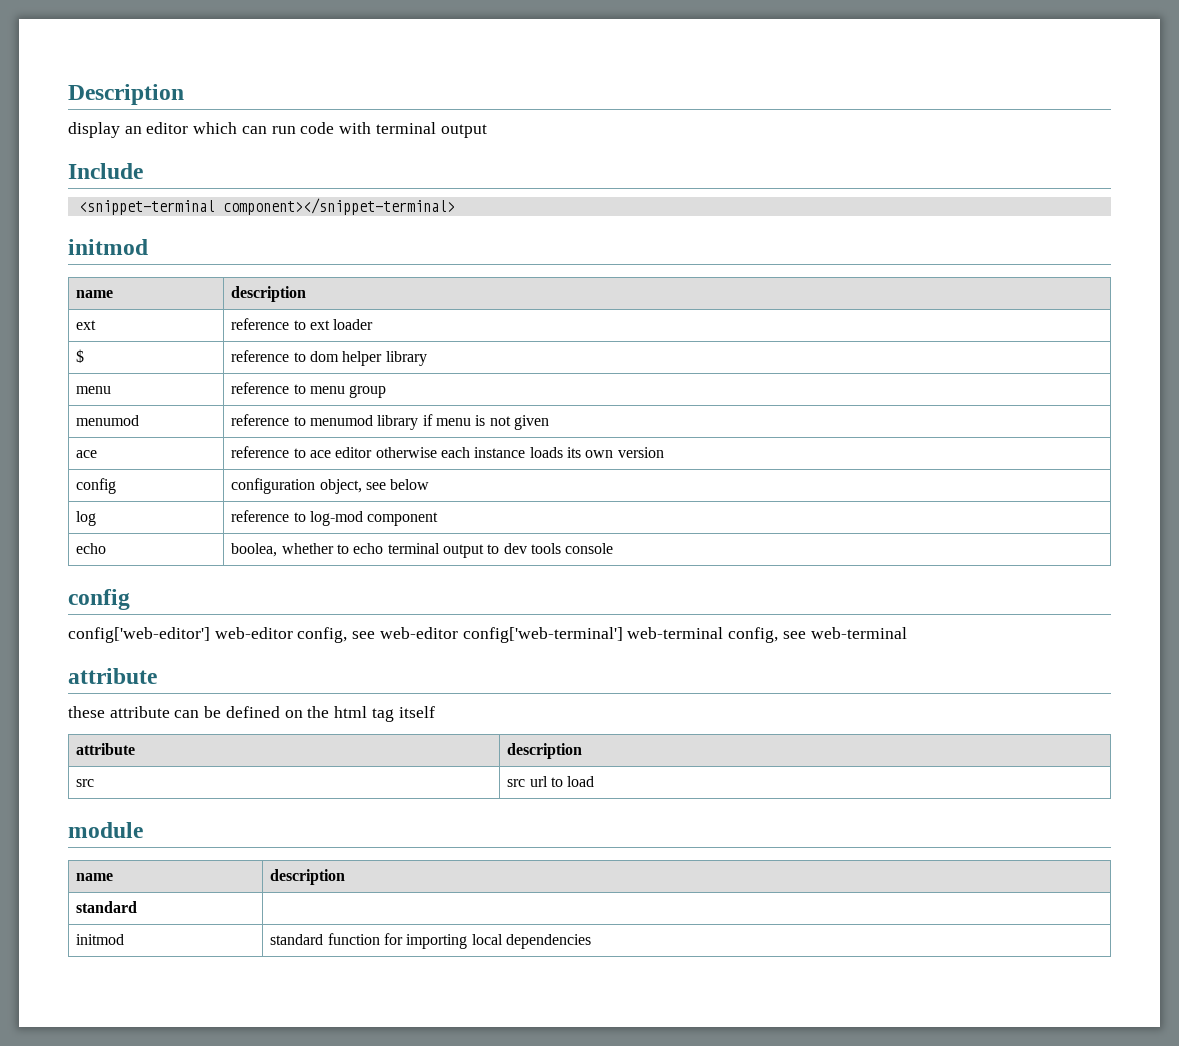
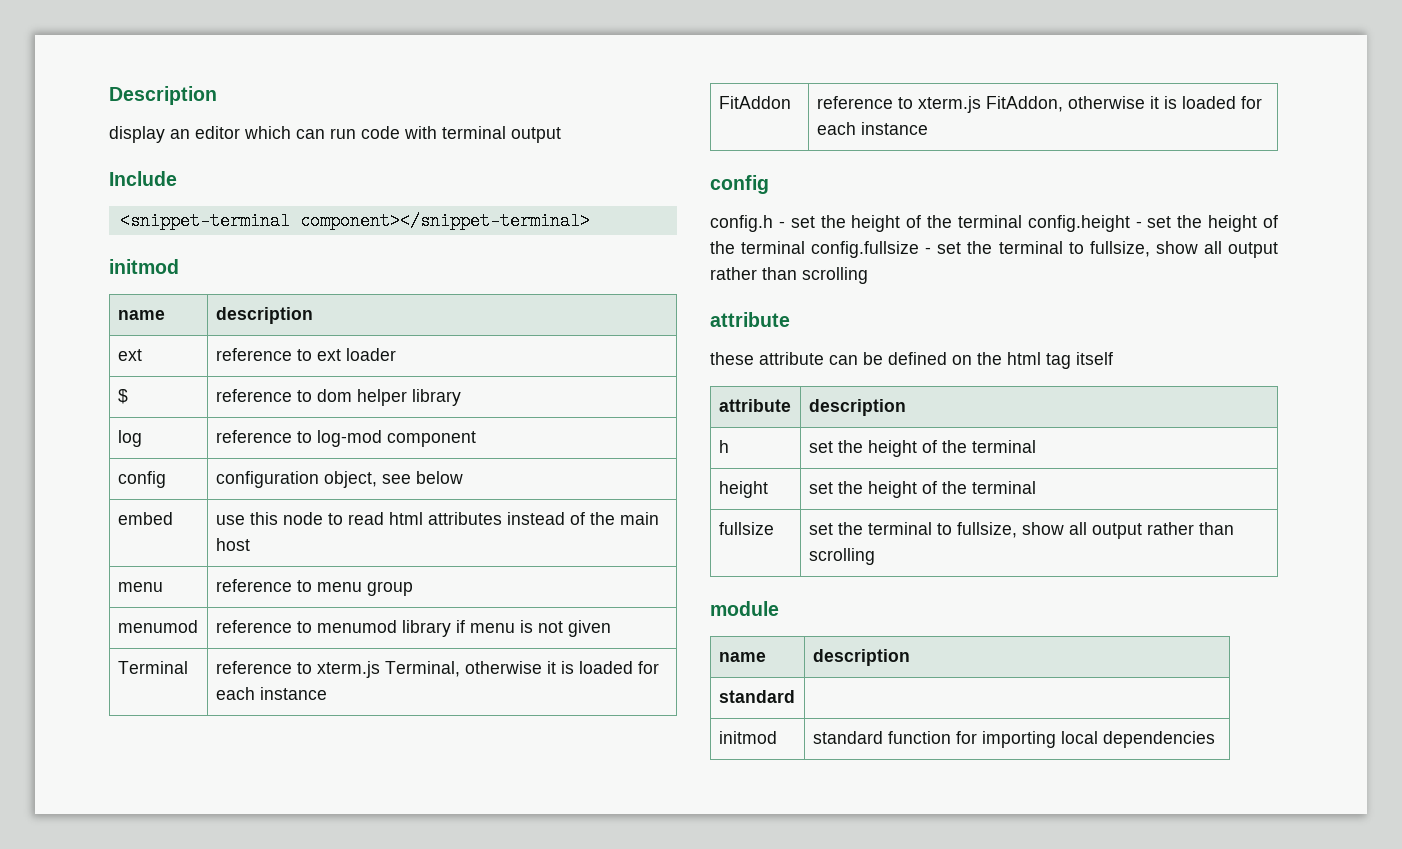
(427, 358) none -> [117,430,142,447] [215,430,476,447] [117,471,166,488] [215,471,463,488] [117,512,173,525] [215,512,659,525] [215,538,250,551] // log | reference to log-mod component // config | configuration object, see below // embed | use this node to read html attributes instead of the main host
[76,450,98,458] [231,446,664,458] [76,478,117,494] [231,478,430,494] [76,511,97,526] [231,510,439,526] [76,543,107,554] [231,543,614,558] [68,589,130,610] [68,627,907,643] ace | reference to ace editor otherwise each instance loads its own version // config | configuration object, see below // log | reference to log-mod component // echo | boolea, whether to echo terminal output to dev tools console // config // config['web-editor'] web-editor config, see web-editor config['web-terminal'] web-terminal config, see web-terminal -> [117,661,188,674] [215,661,659,678] [215,687,327,700] [718,96,791,109] [816,96,1262,113] [816,122,928,135] [710,175,769,194] [710,215,1278,232] [710,241,1278,258] [710,267,868,284] Terminal | reference to xterm.js Terminal, otherwise it is loaded for each instance // FitAddon | reference to xterm.js FitAddon, otherwise it is loaded for each instance // config // config.h - set the height of the terminal config.height - set the height of the terminal config.fullsize - set the terminal to fullsize, show all output rather than scrolling
[76,779,95,787] [507,776,595,787] src | src url to load -> [718,440,729,453] [808,440,1036,457] [718,481,768,498] [808,481,1036,498] [718,522,774,535] [808,522,1234,539] [808,548,875,565] h | set the height of the terminal // height | set the height of the terminal // fullsize | set the terminal to fullsize, show all output rather than scrolling

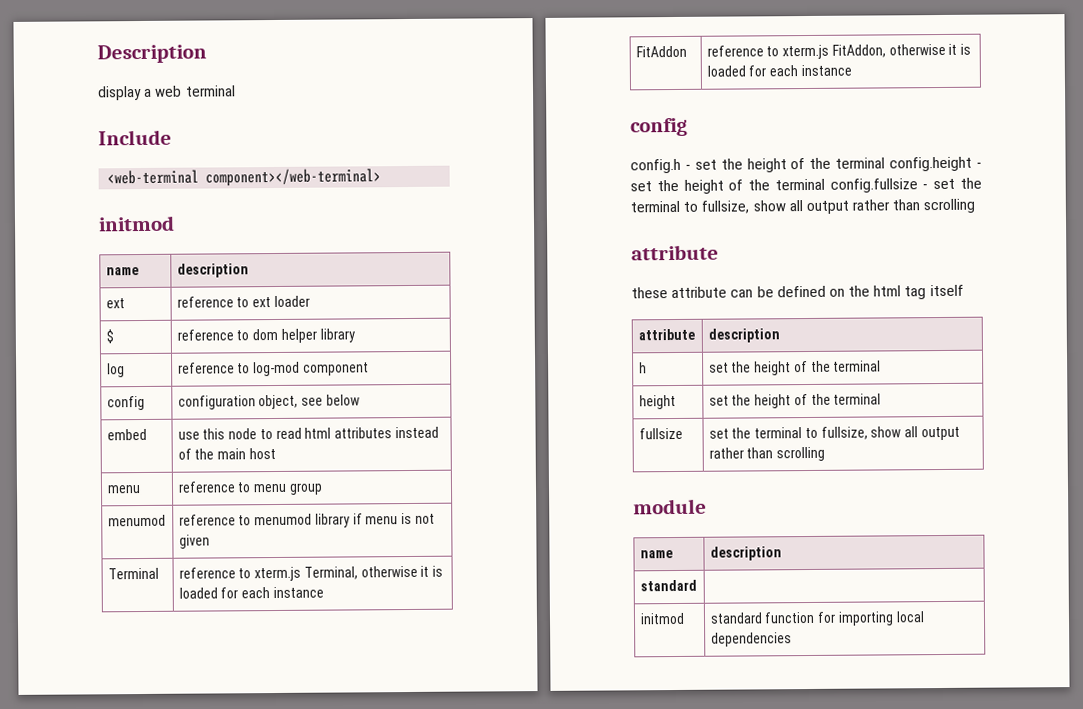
[170,126,561,143] an editor which can run code with terminal output -> [143,85,236,97] a web terminal
[119,212,590,230] <snippet-terminal component></snippet-terminal> -> [107,168,382,187] <web-terminal component></web-terminal>

